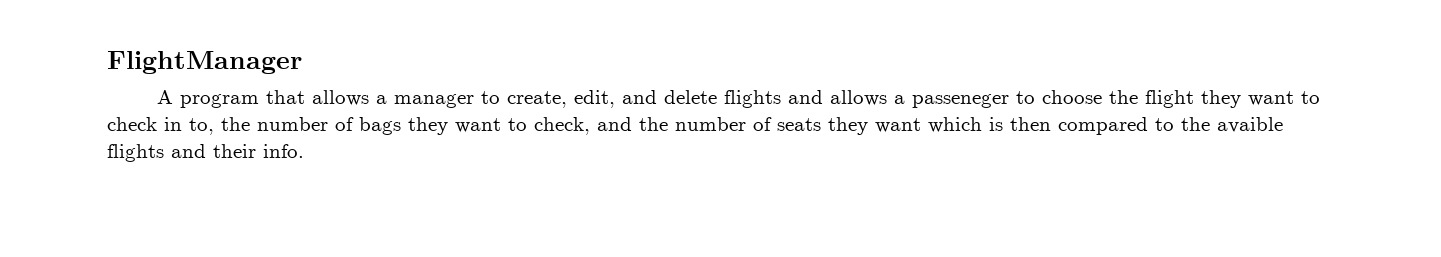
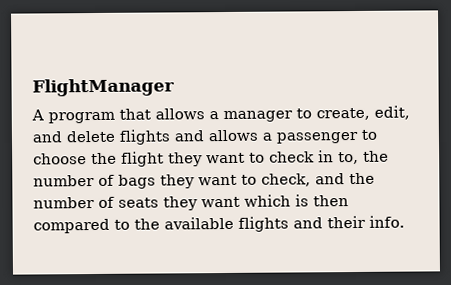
[912,94,1010,108] passeneger -> [276,131,359,144] passenger
[1217,117,1283,133] avaible -> [164,216,234,230] available

